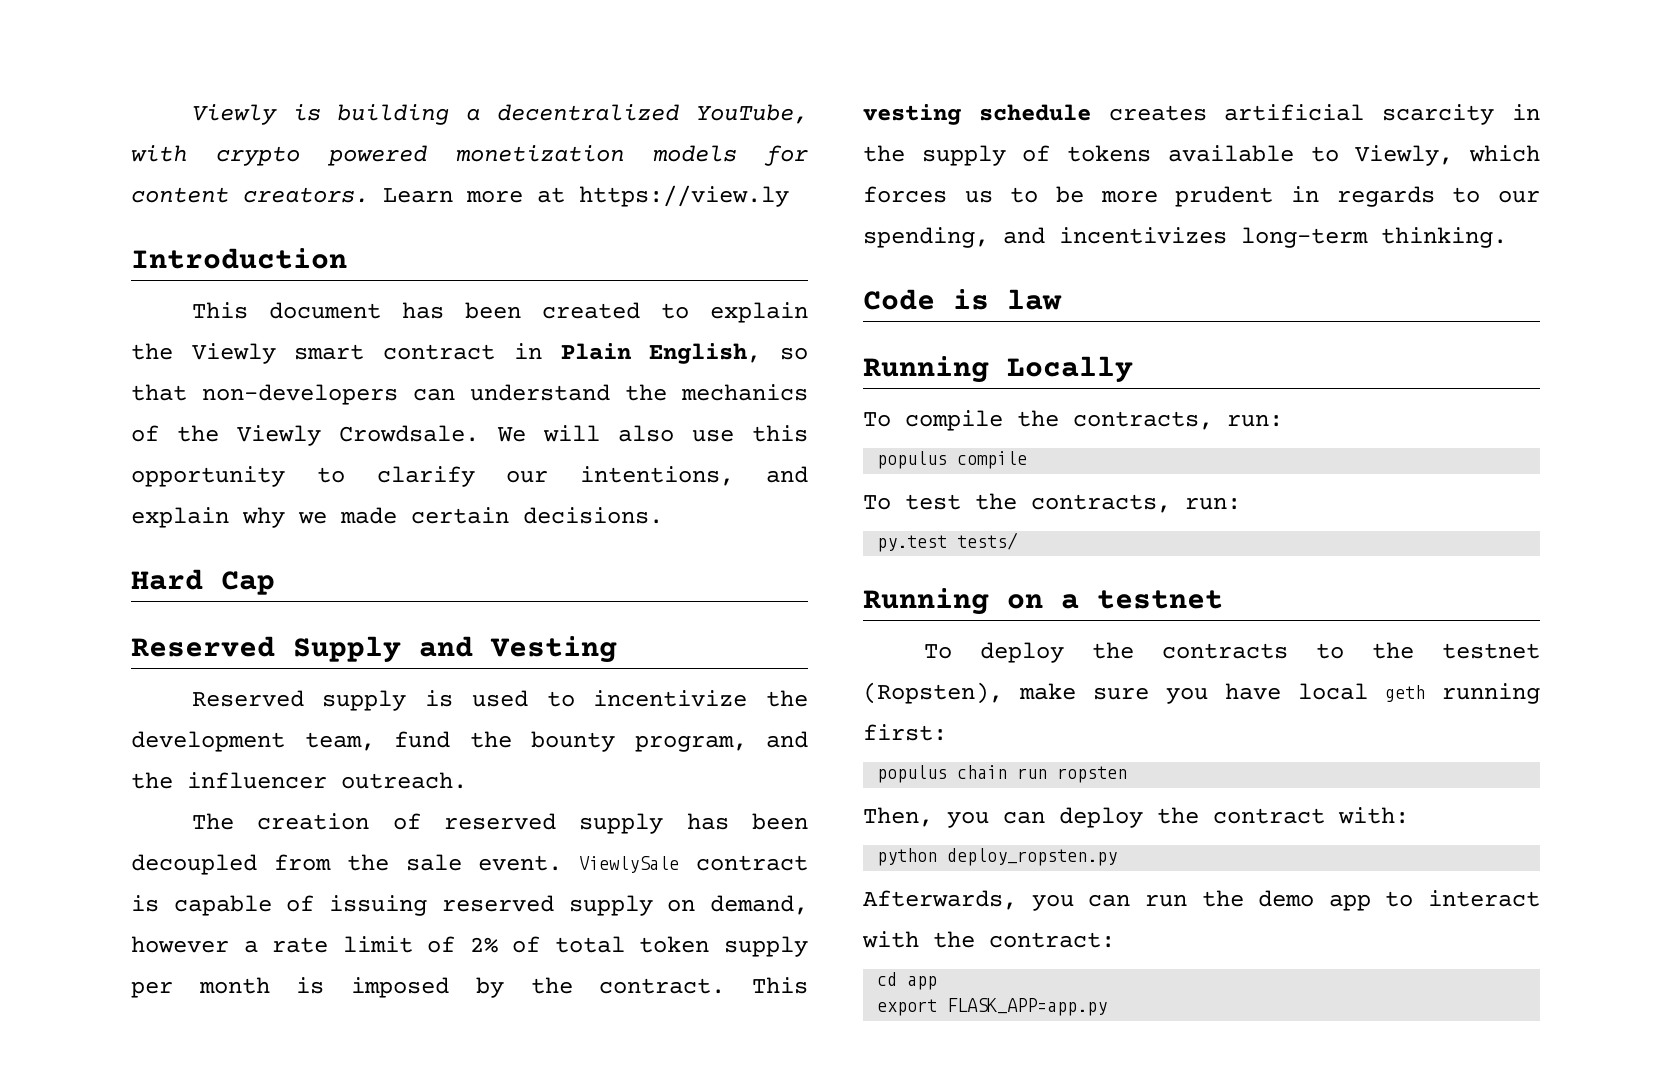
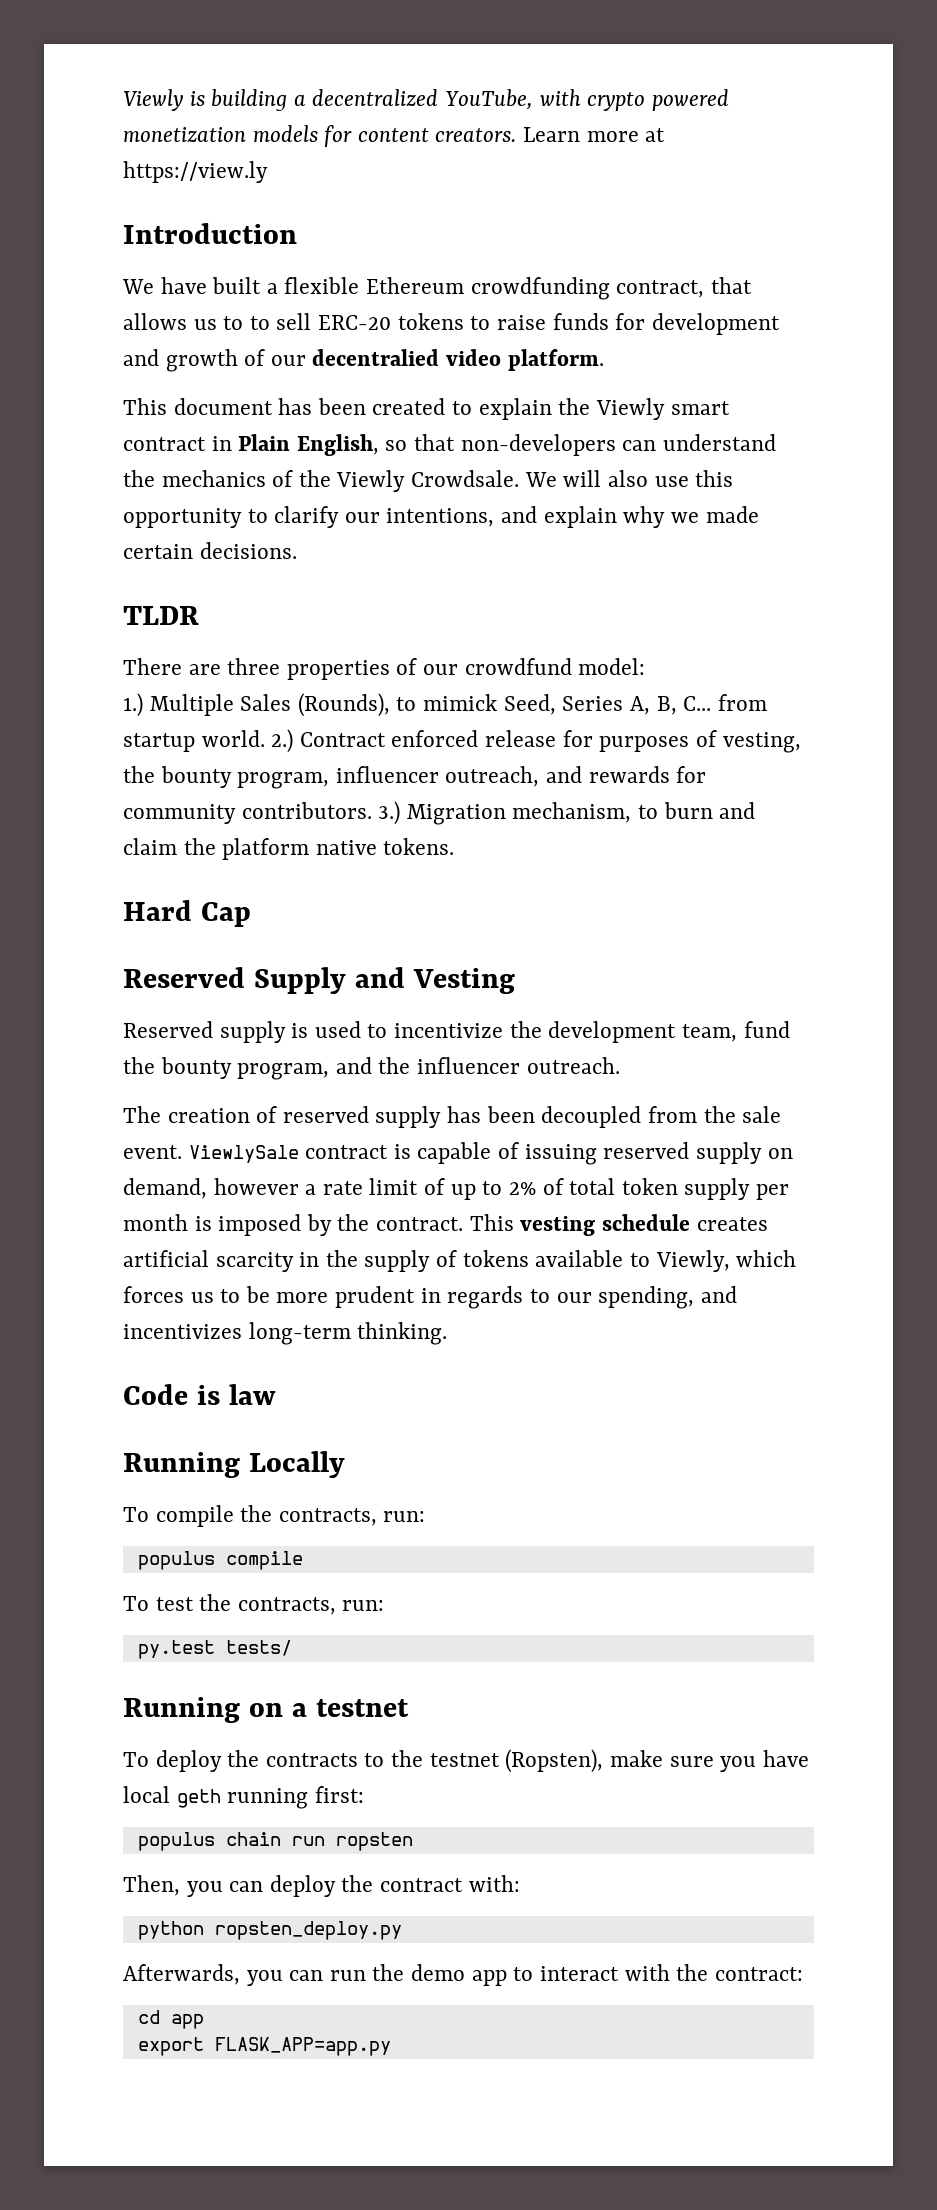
(347, 258) none -> [122,277,752,300] [123,313,780,335] [123,349,604,372] // We have built a flexible Ethereum crowdfunding contract, that allows us to to sell ERC-20 tokens to raise funds for development and growth of our decentralied video platform.
(663, 515) none -> [123,606,199,625] [123,658,646,680] [123,693,767,717] [123,729,801,753] [123,766,707,789] [123,801,756,825] [123,838,455,860] // TLDR // There are three properties of our crowdfund model: // 1.) Multiple Sales (Rounds), to mimick Seed, Series A, B, C... from startup world. 2.) Contract enforced release for purposes of vesting, the bounty program, influencer outreach, and rewards for community contributors. 3.) Migration mechanism, to burn and claim the platform native tokens.
(456, 944) none -> [450,1181,503,1200] up to
[947,848,1118,866] deploy_ropsten.py -> [214,1921,402,1940] ropsten_deploy.py

